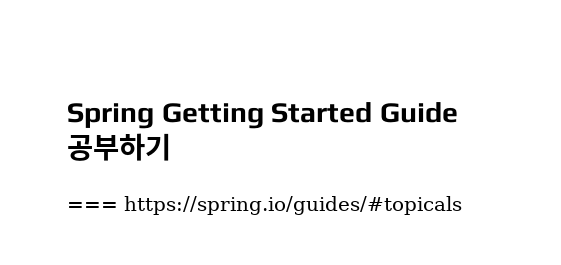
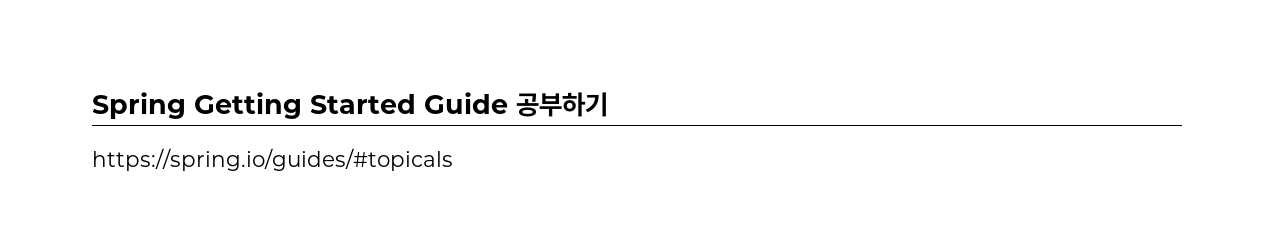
[67,202,118,211] === -> (608, 104) none

